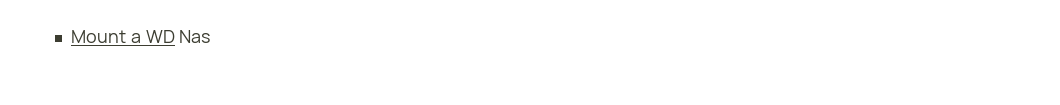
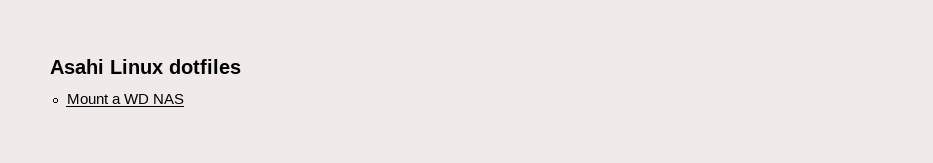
(70, 36) none -> [50,59,241,74] Asahi Linux dotfiles //
[179,30,211,43] Nas -> [152,94,184,104] NAS

